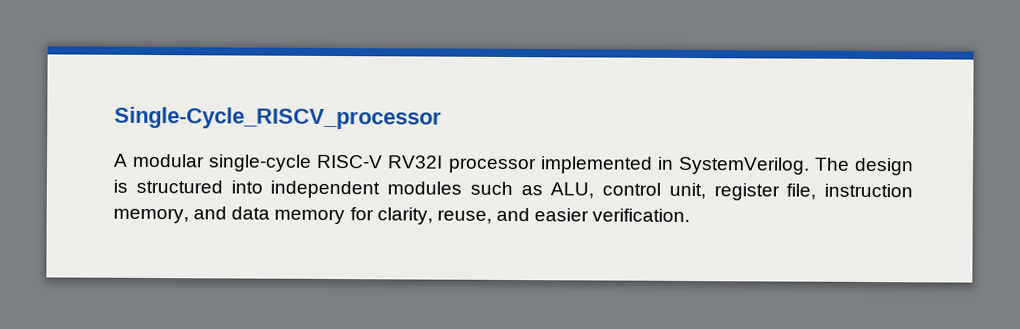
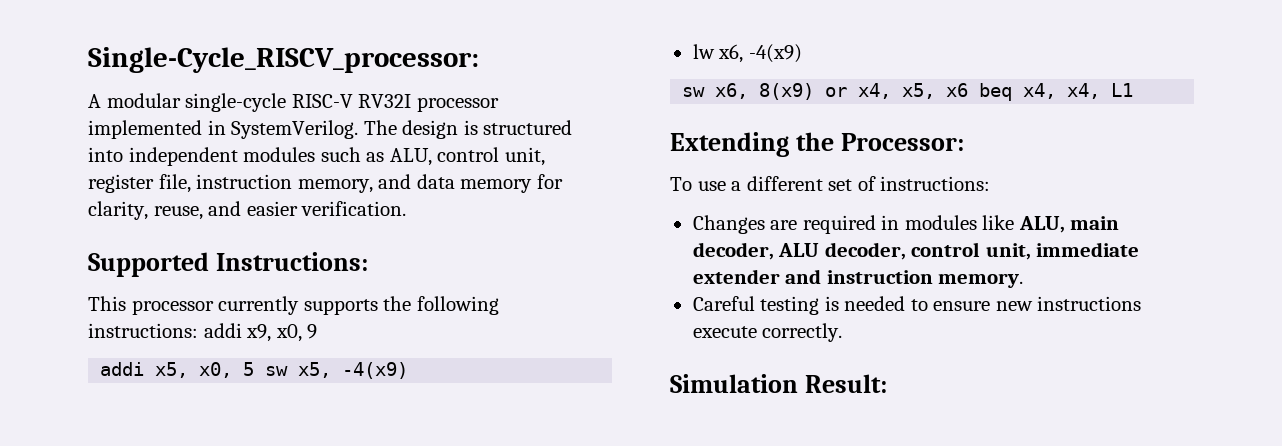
[114,106,442,130] Single-Cycle_RISCV_processor -> [88,47,479,73] Single-Cycle_RISCV_processor:
(691, 215) none -> [88,252,368,277] [88,296,499,315] [88,323,318,342] [100,362,409,379] [692,44,802,63] [682,83,1134,101] [670,132,964,157] [670,176,991,191] [692,215,1120,234] [692,242,1140,260] [692,269,1024,288] [692,296,1142,315] [692,323,843,342] [670,374,887,393] // Supported Instructions: // This processor currently supports the following instructions: addi x9, x0, 9 // addi x5, x0, 5 sw x5, -4(x9) // lw x6, -4(x9) // sw x6, 8(x9) or x4, x5, x6 beq x4, x4, L1 // Extending the Processor: // To use a different set of instructions: // Changes are required in modules like ALU, main decoder, ALU decoder, control unit, immediate extender and instruction memory. // Careful testing is needed to ensure new instructions execute correctly. // Simulation Result:

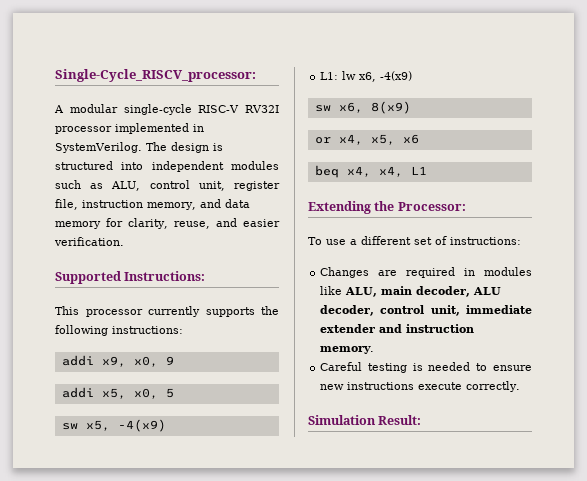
(198, 330) none -> (183, 330) //
(255, 369) none -> (174, 393) //
(409, 370) none -> [320,72,339,80] L1:
(815, 91) none -> (411, 107) //
(969, 90) none -> (419, 139) //

